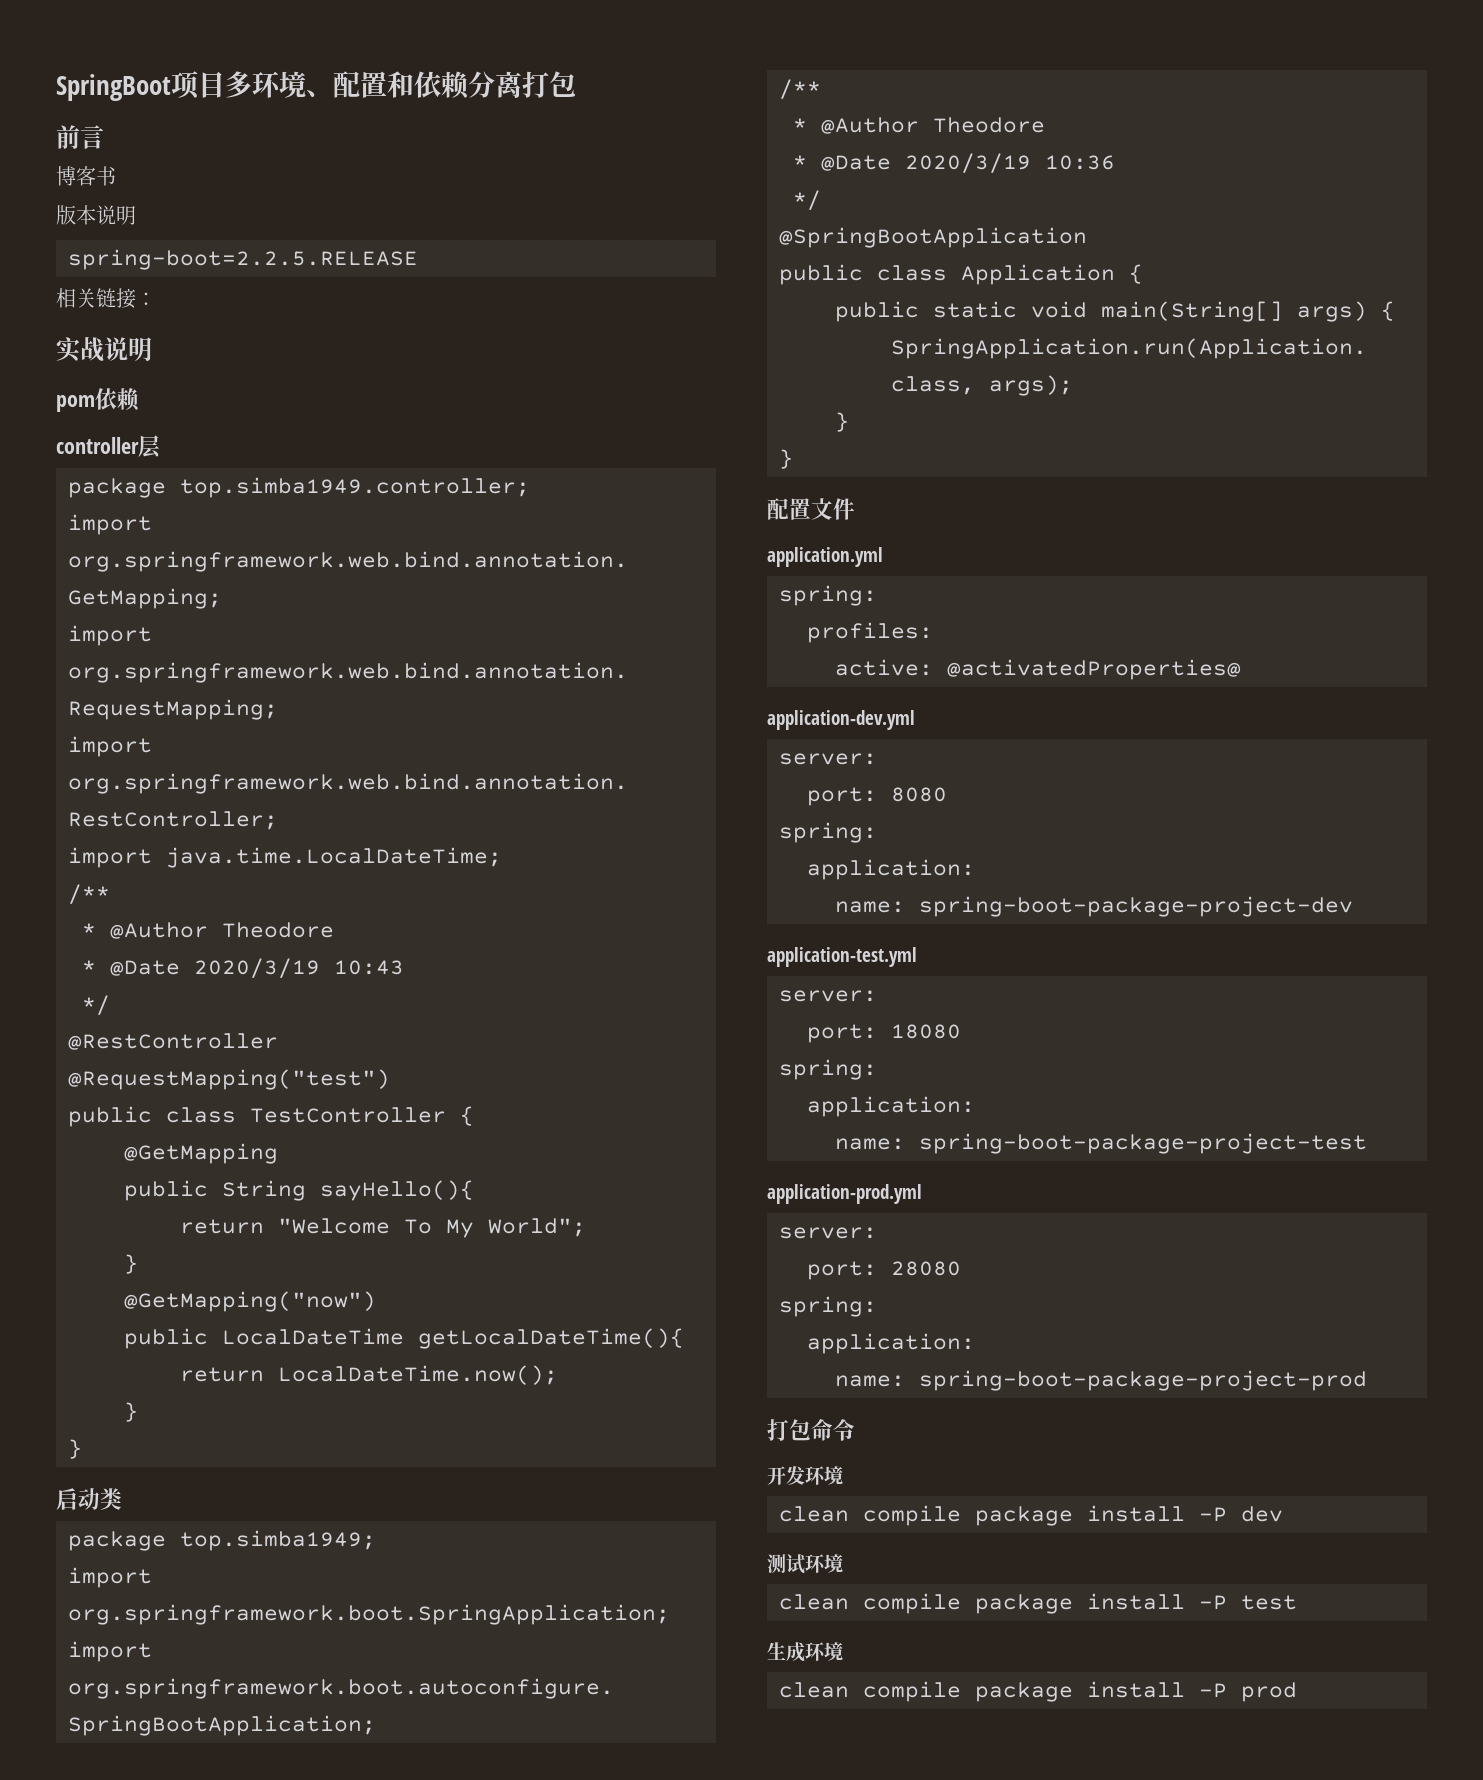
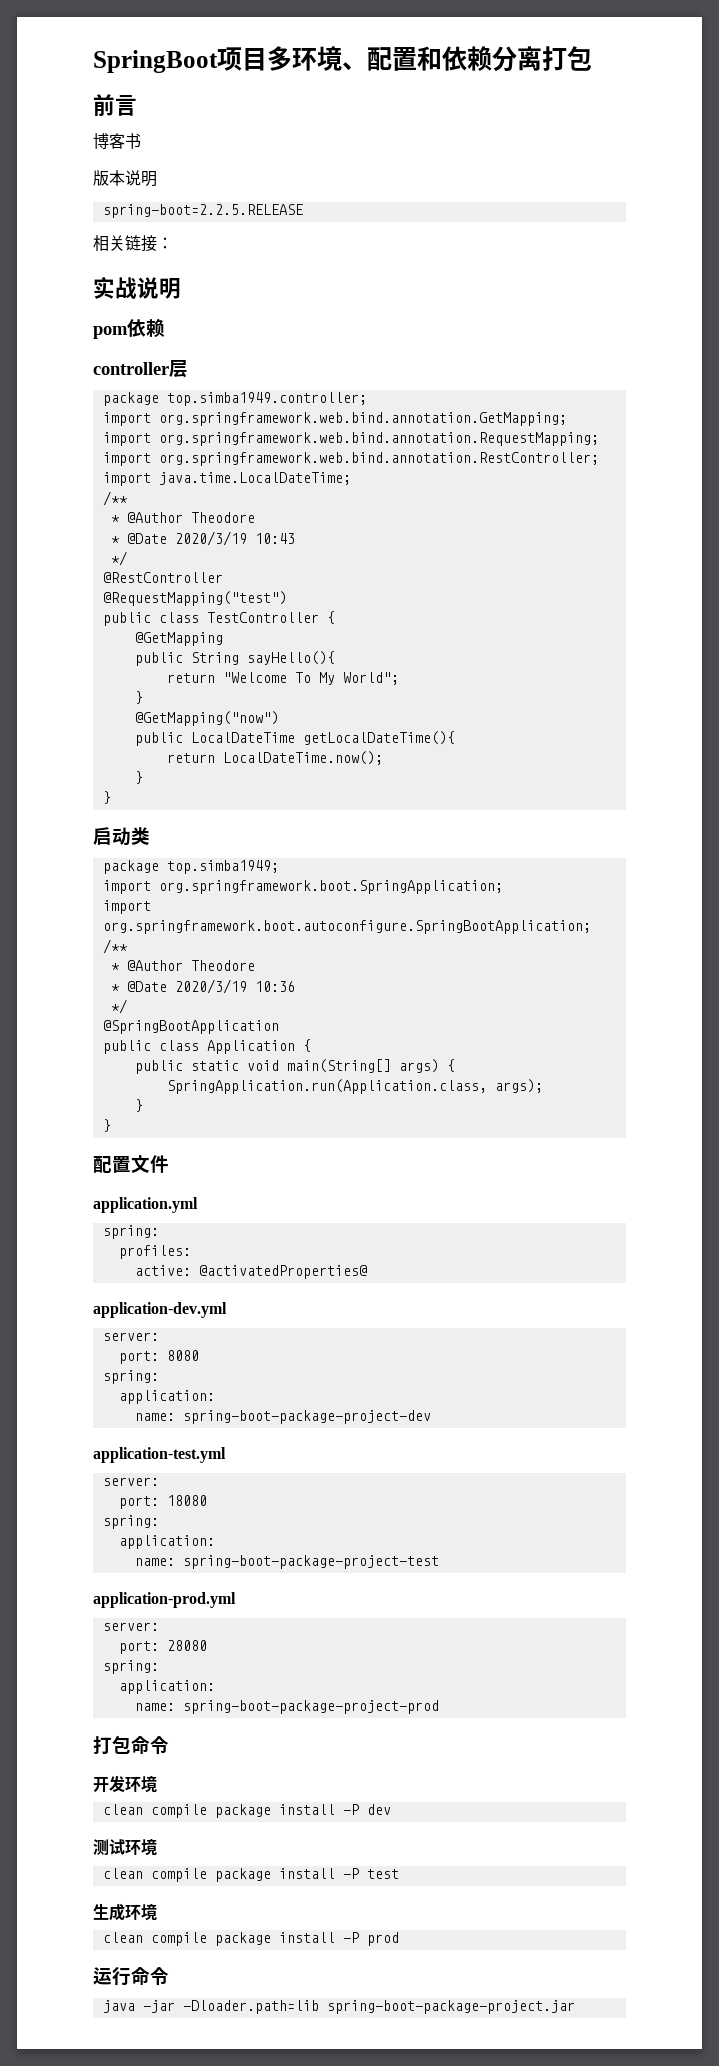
(1297, 1692) none -> [93,1967,169,1986] [102,2000,575,2014] // 运行命令 // java -jar -Dloader.path=lib spring-boot-package-project.jar

